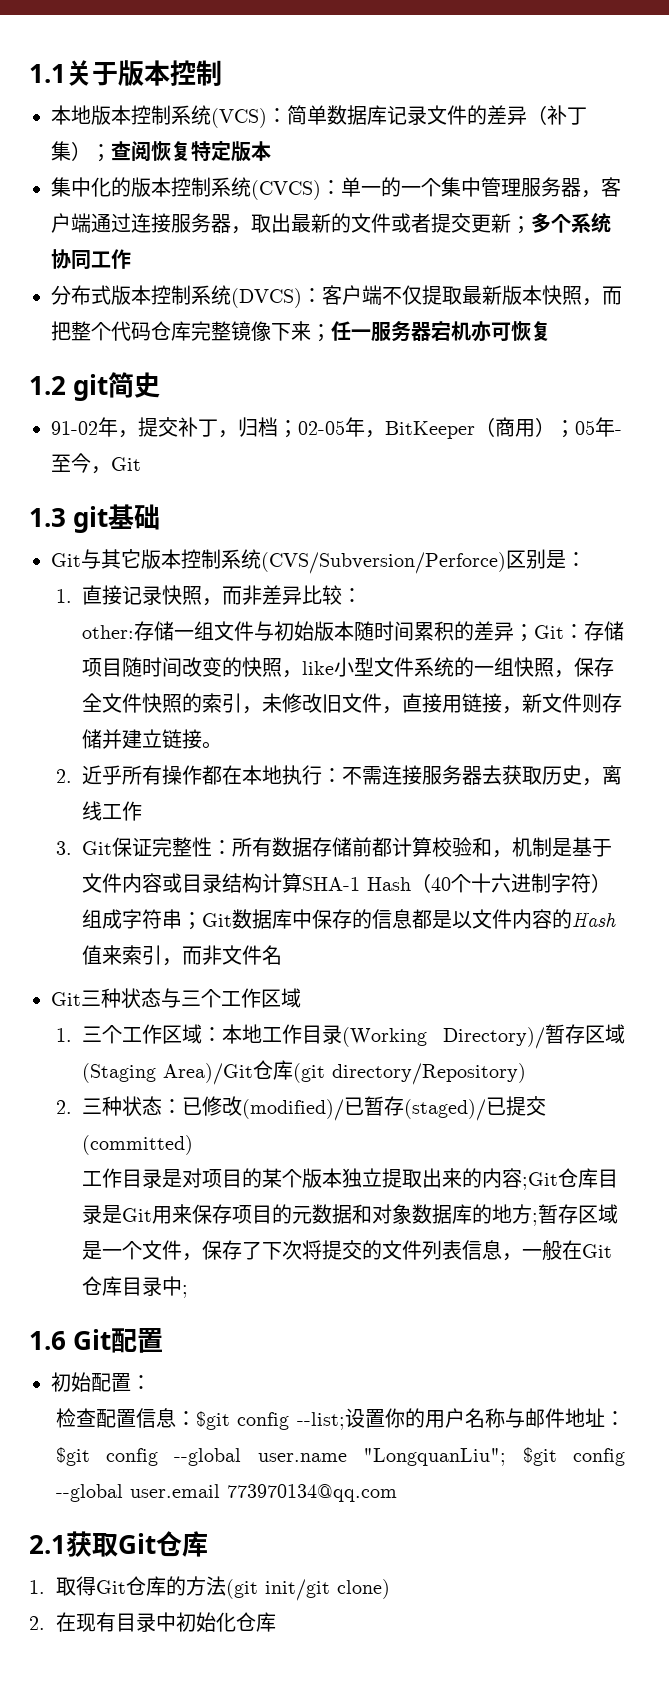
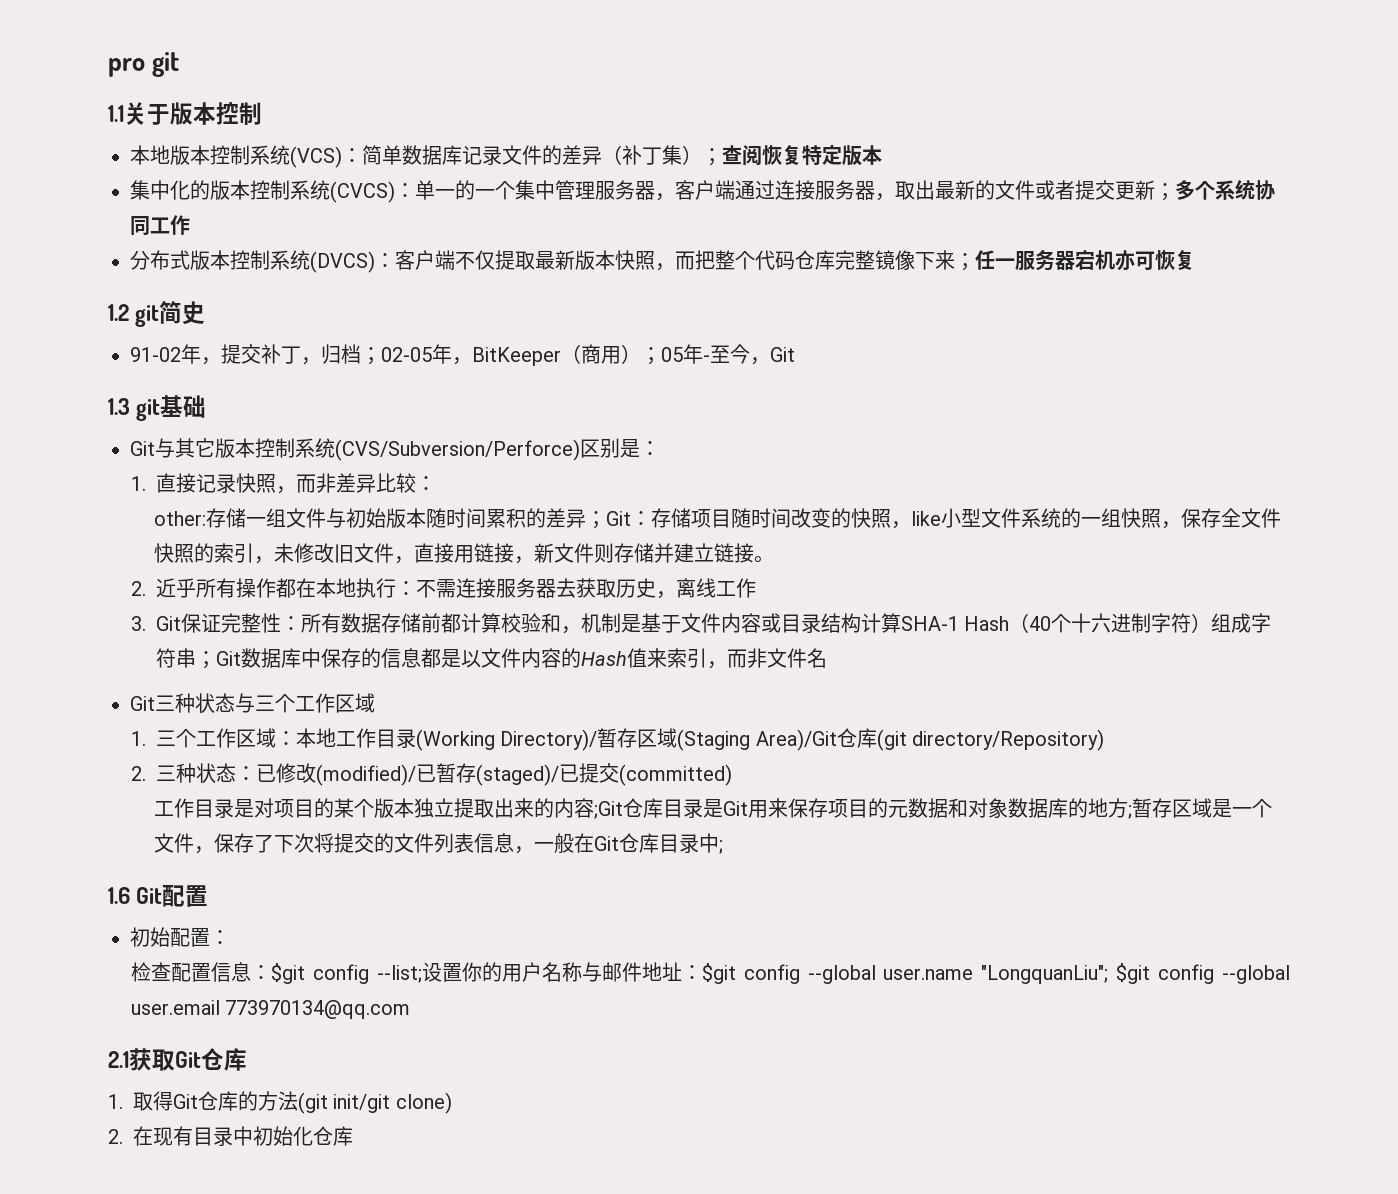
(29, 73) none -> [108,52,180,77] pro git //

